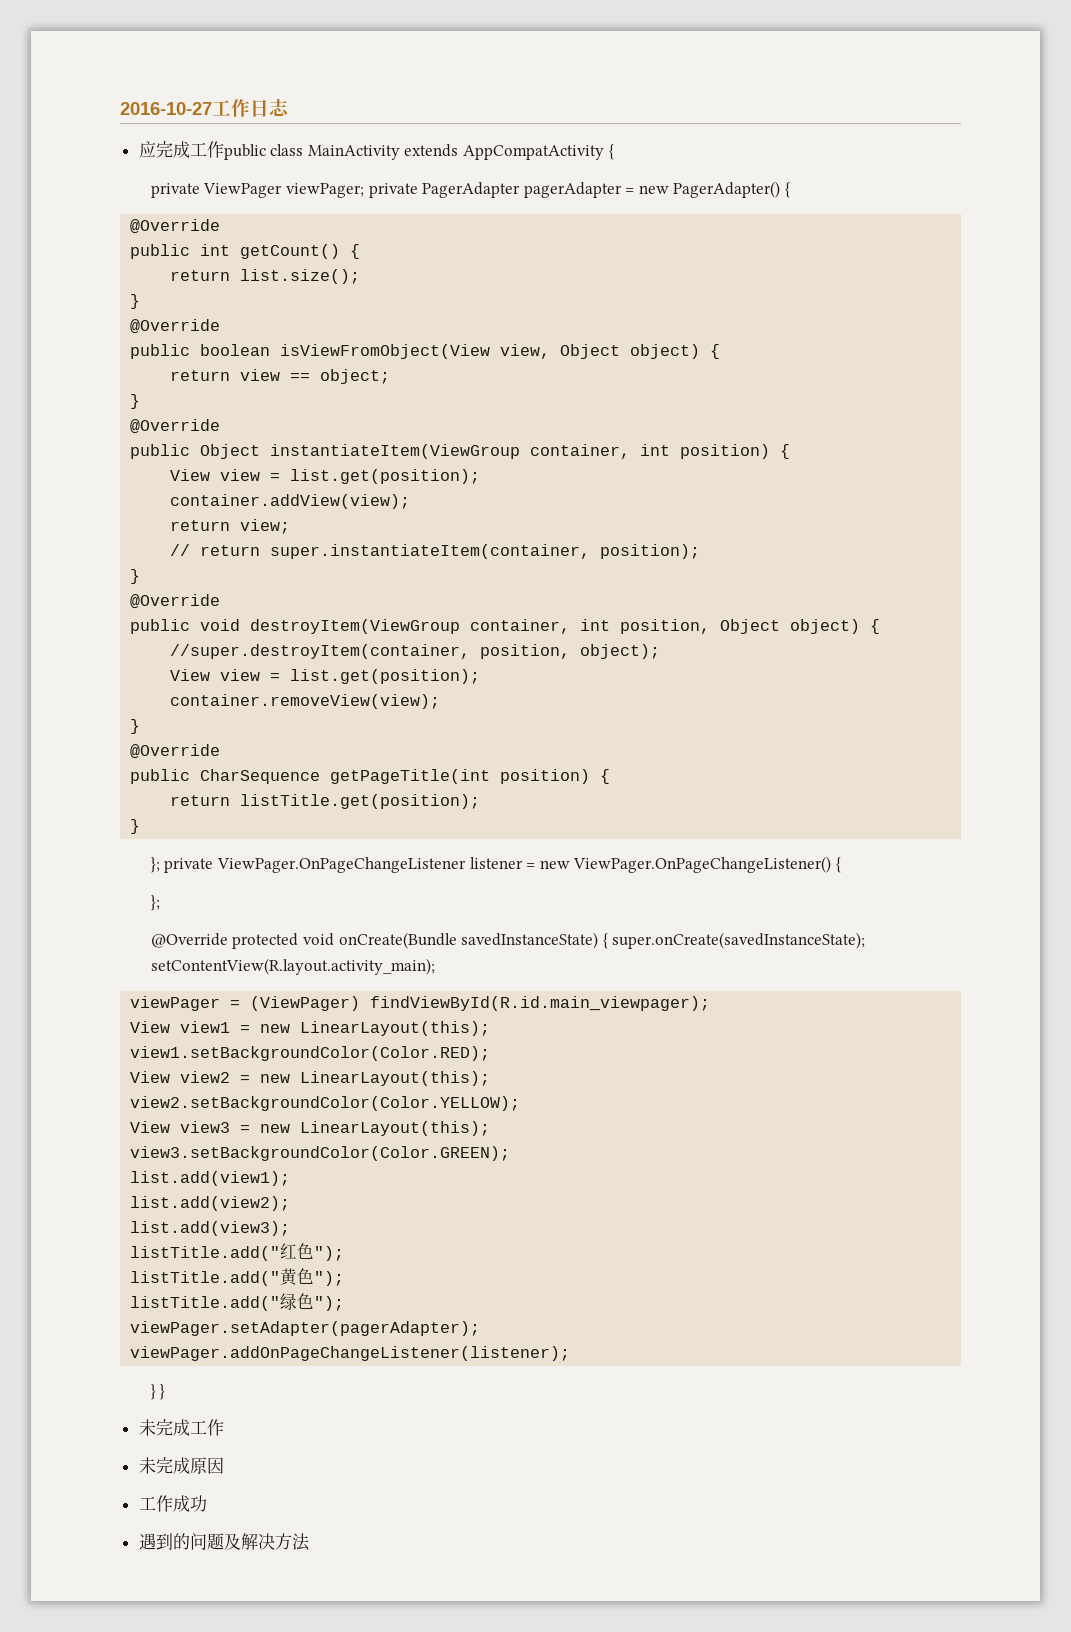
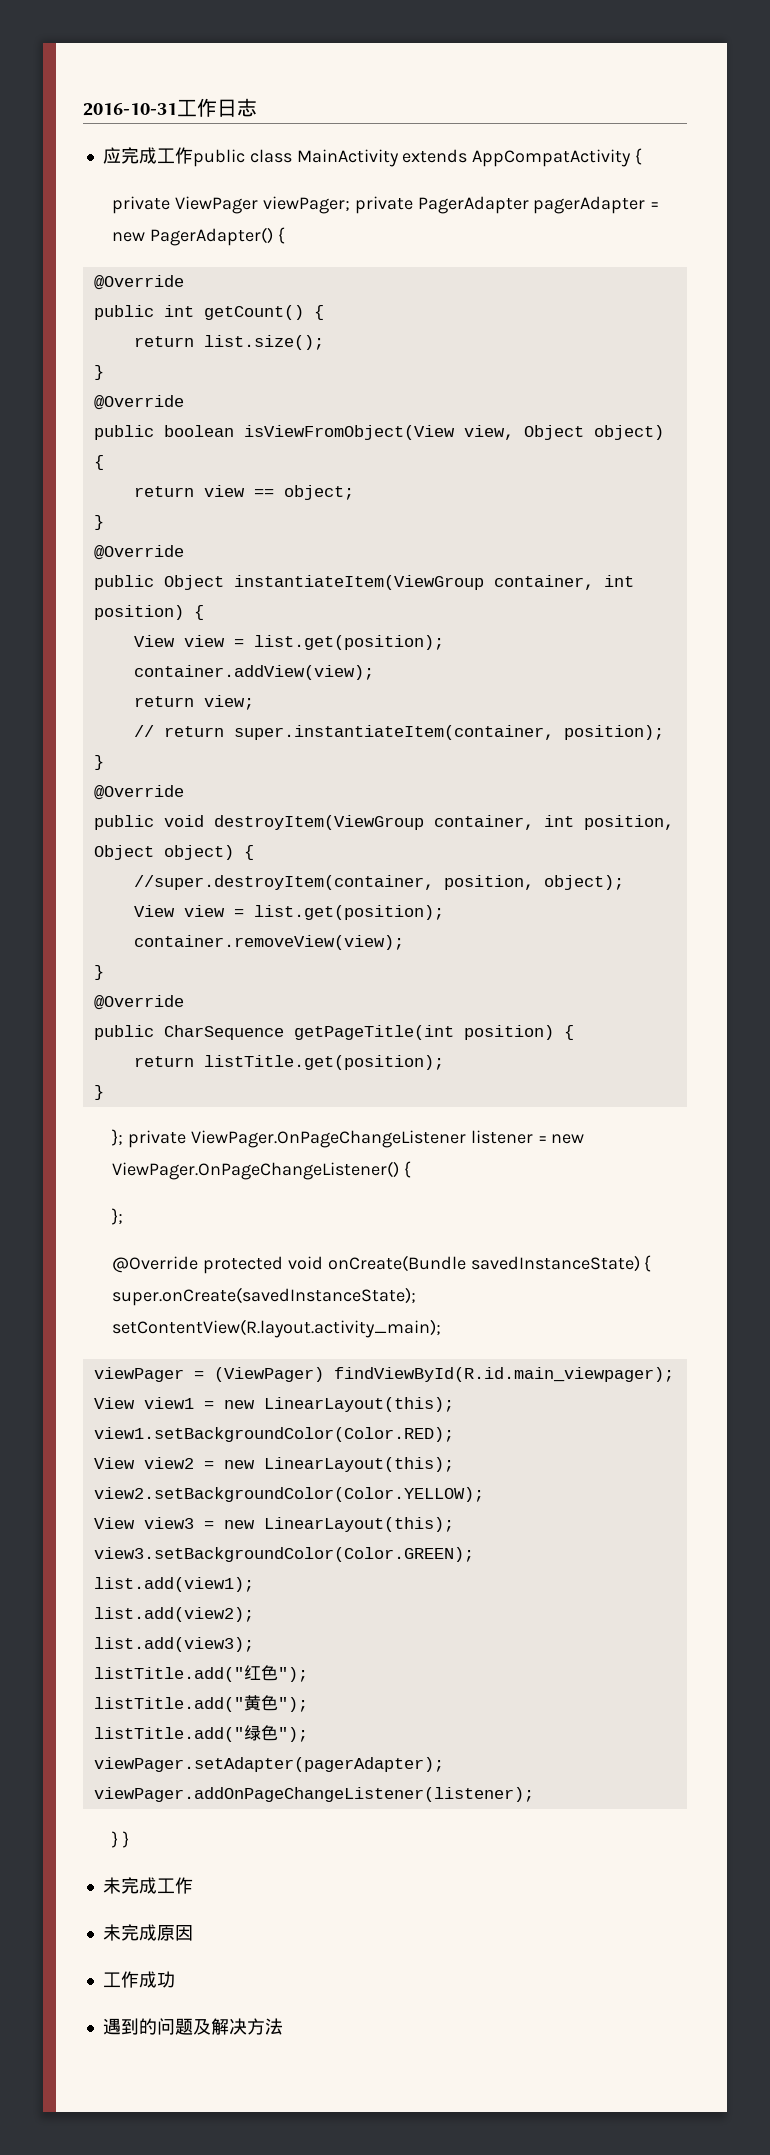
[120,102,212,115] 2016-10-27 -> [83,103,177,116] 2016-10-31

